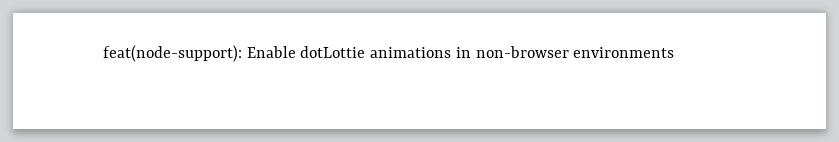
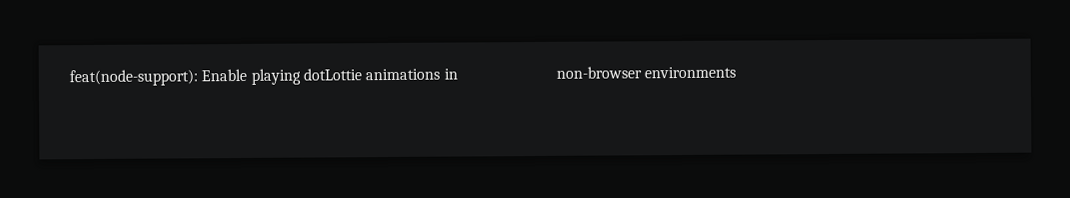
(296, 52) none -> [250,68,301,85] playing

